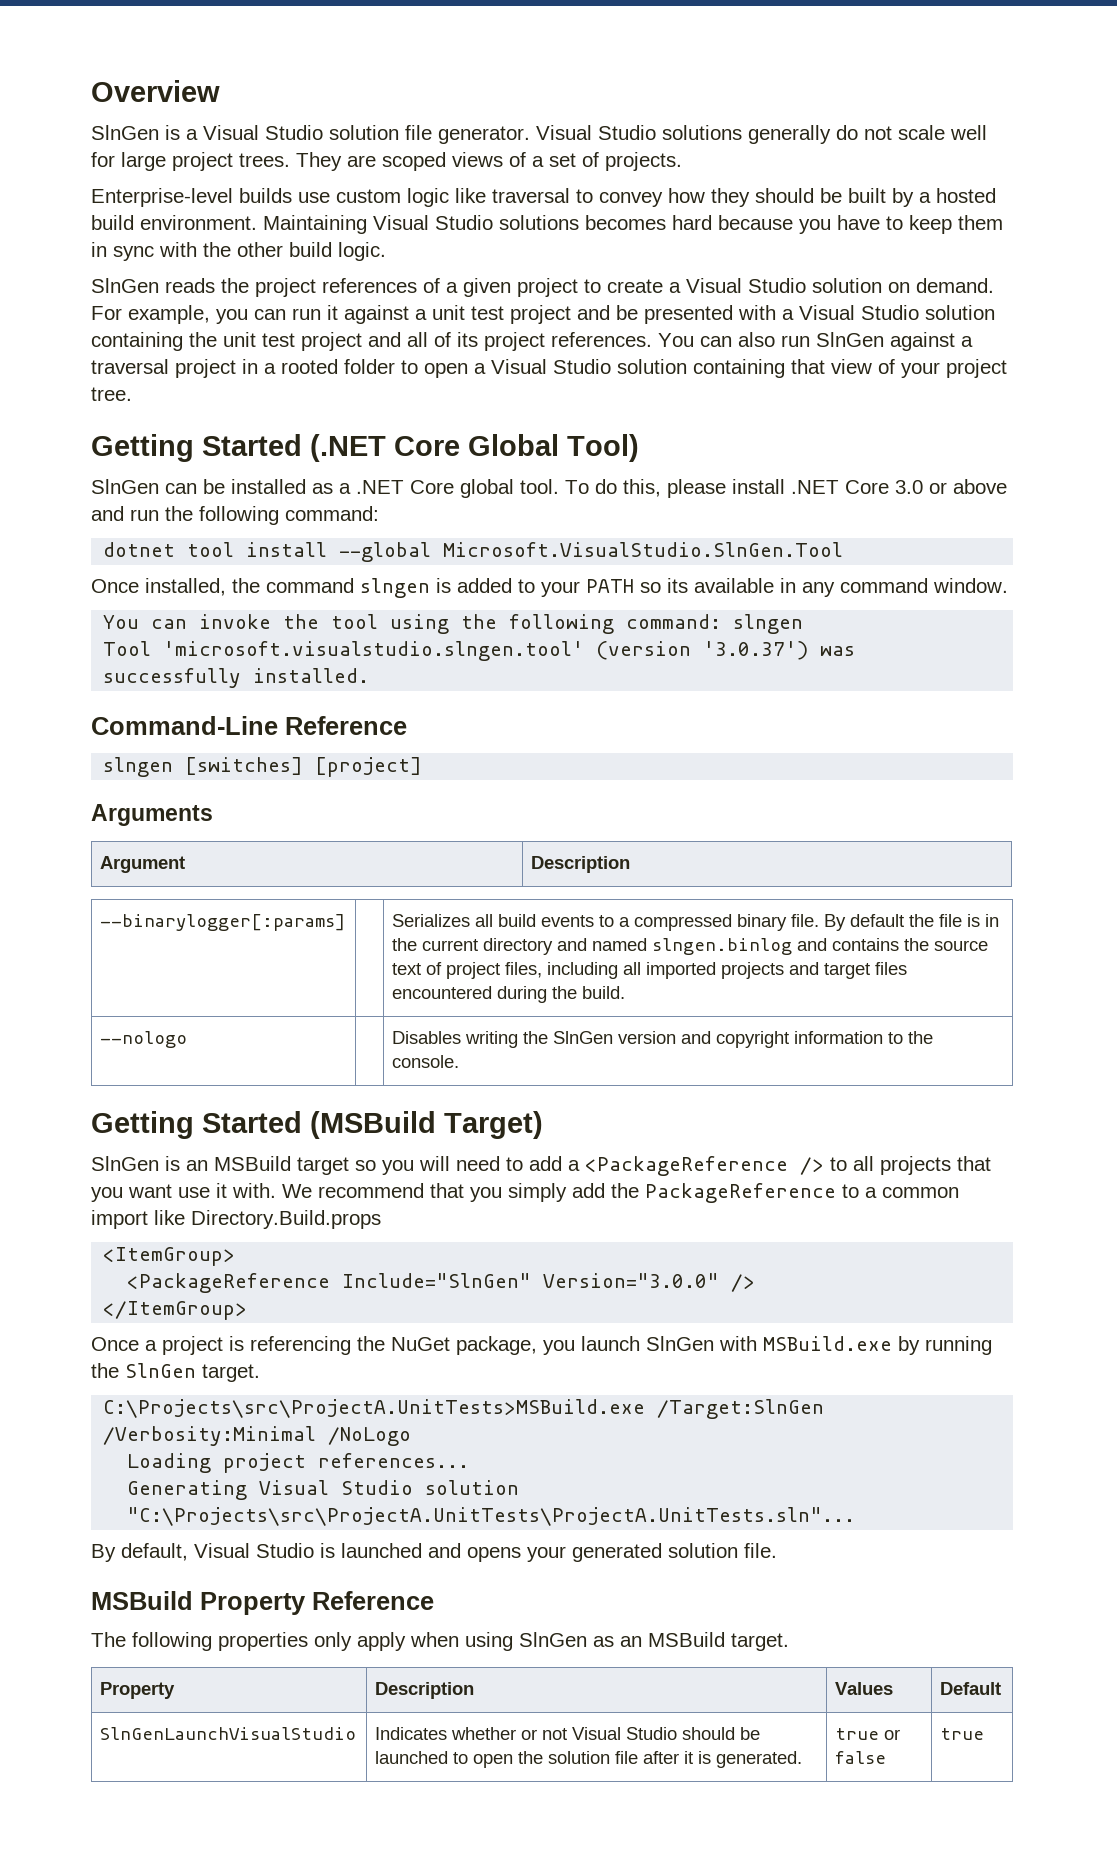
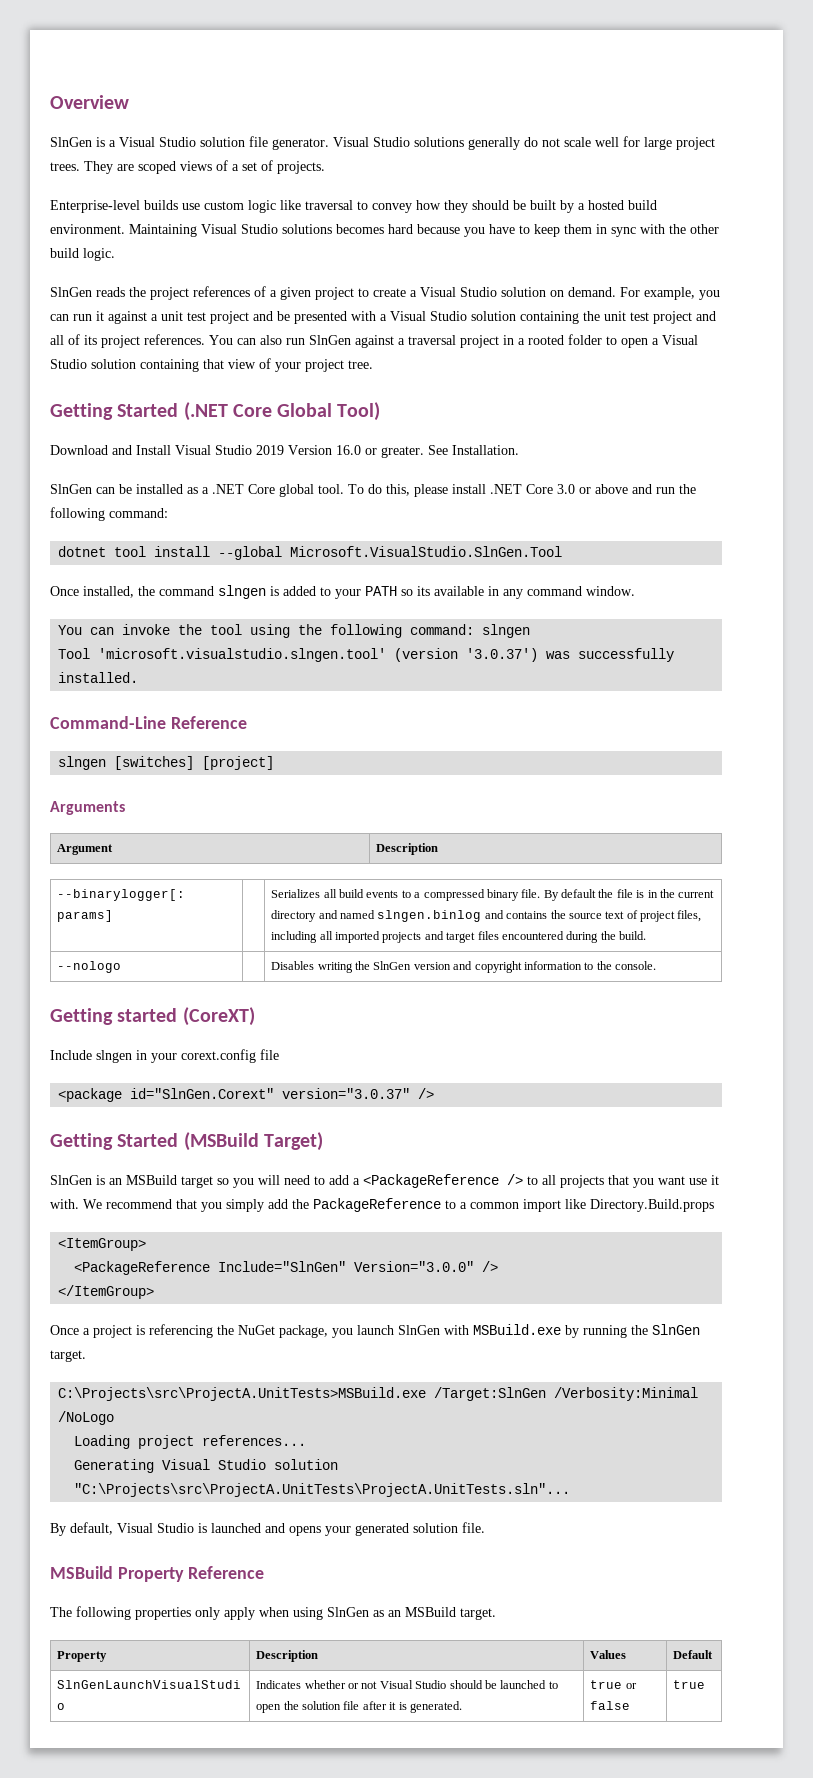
(639, 448) none -> [50,445,519,458] // Download and Install Visual Studio 2019 Version 16.0 or greater. See Installation.
(460, 1061) none -> [50,1007,255,1026] [50,1049,279,1063] [58,1088,435,1102] // Getting started (CoreXT) // Include slngen in your corext.config file // <package id="SlnGen.Corext" version="3.0.37" />

